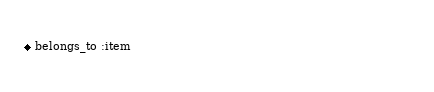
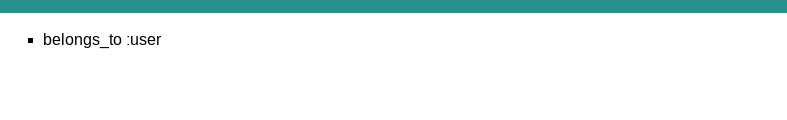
[101,42,132,50] :item -> [125,35,162,45] :user

